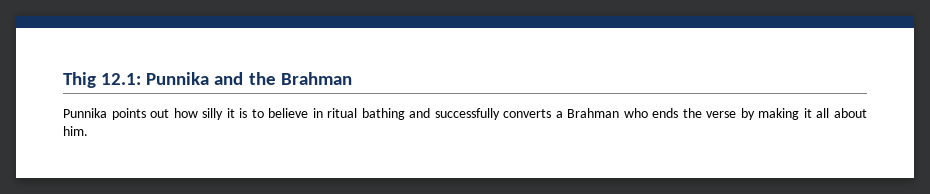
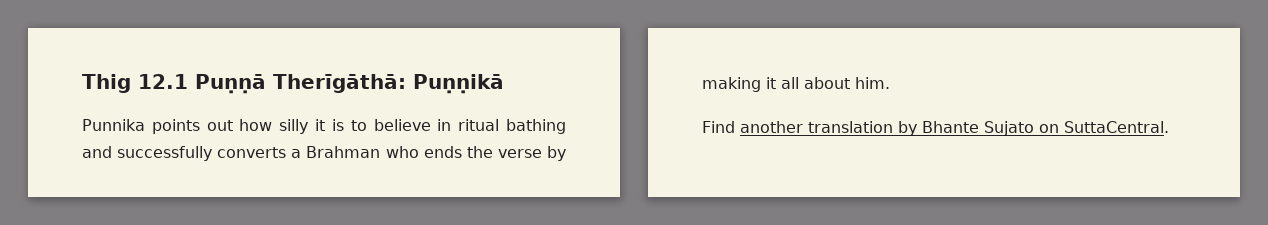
[101,72,352,85] 12.1: Punnika and the Brahman -> [138,74,504,94] 12.1 Puṇṇā Therīgāthā: Puṇṇikā
(88, 131) none -> [702,121,1169,136] // Find another translation by Bhante Sujato on SuttaCentral.

